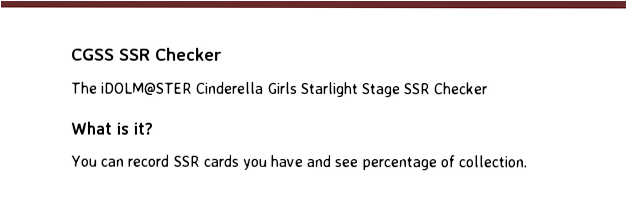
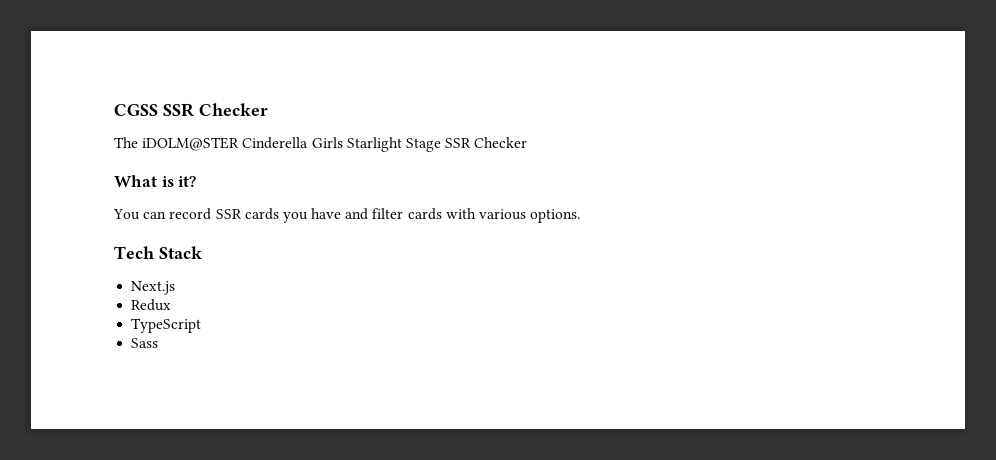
[334,155,528,171] see percentage of collection. -> [372,208,581,223] [114,246,202,259] [131,281,176,295] [131,299,172,311] [131,318,202,333] [131,338,159,348] filter cards with various options. // Tech Stack // Next.js // Redux // TypeScript // Sass

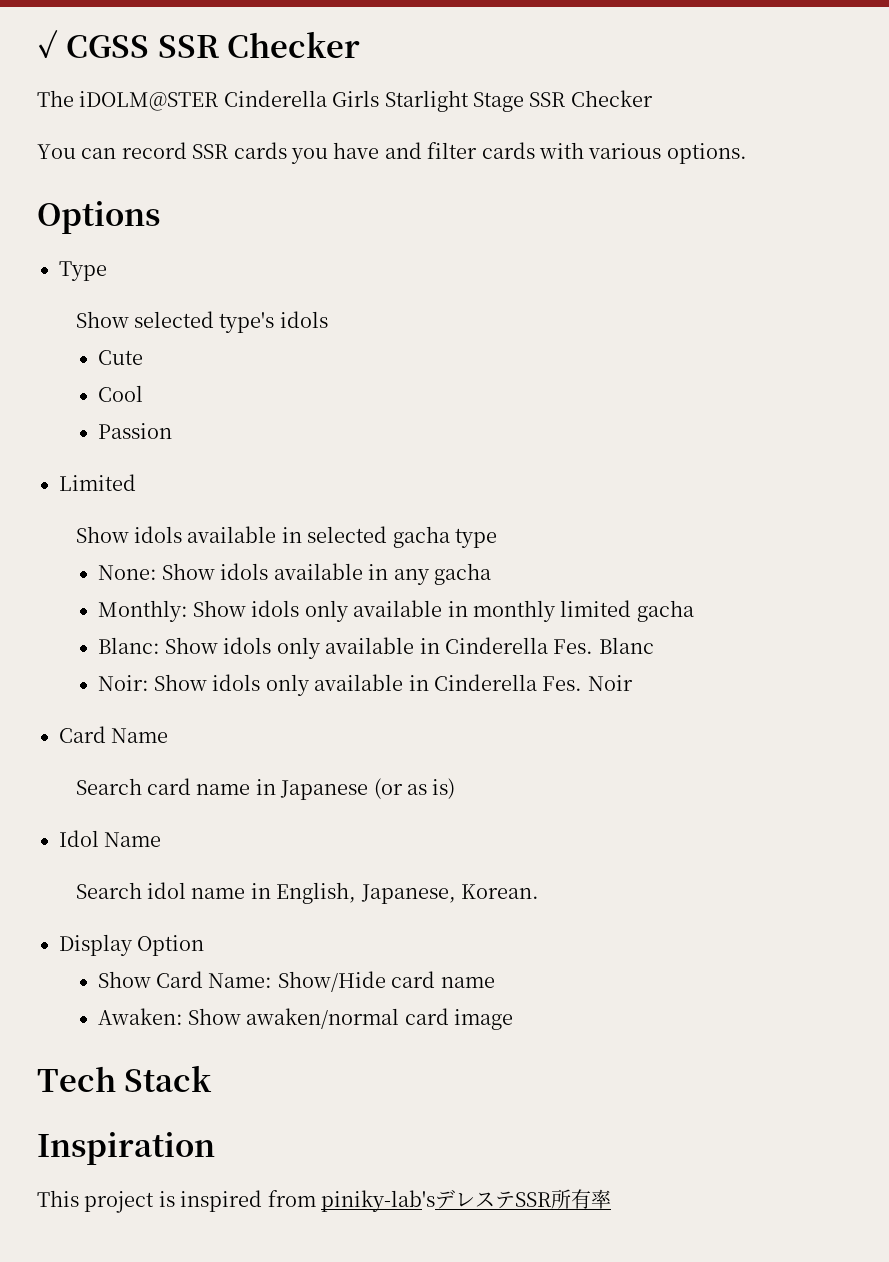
(114, 110) none -> [37,29,58,58] ✓
[114,175,197,187] // What is it? -> (653, 98) none
[114,246,202,259] [131,281,176,295] [131,299,172,311] [131,318,202,333] [131,338,159,348] Tech Stack // Next.js // Redux // TypeScript // Sass -> [37,201,160,234] [59,261,107,281] [75,311,328,333] [97,350,143,365] [97,385,143,402] [97,423,172,439] [59,474,136,491] [75,526,497,548] [97,563,491,585] [97,600,694,622] [97,637,654,659] [97,674,633,696] [59,726,169,743] [75,778,456,800] [59,830,162,847] [75,882,539,904] [59,934,205,956] [97,971,495,992] [97,1008,514,1030] [37,1065,213,1092] [37,1132,215,1165] [37,1189,611,1213] Options // Type // Show selected type's idols // Cute // Cool // Passion // Limited // Show idols available in selected gacha type // None: Show idols available in any gacha // Monthly: Show idols only available in monthly limited gacha // Blanc: Show idols only available in Cinderella Fes. Blanc // Noir: Show idols only available in Cinderella Fes. Noir // Card Name // Search card name in Japanese (or as is) // Idol Name // Search idol name in English, Japanese, Korean. // Display Option // Show Card Name: Show/Hide card name // Awaken: Show awaken/normal card image // Tech Stack // Inspiration // This project is inspired from piniky-lab'sデレステSSR所有率

